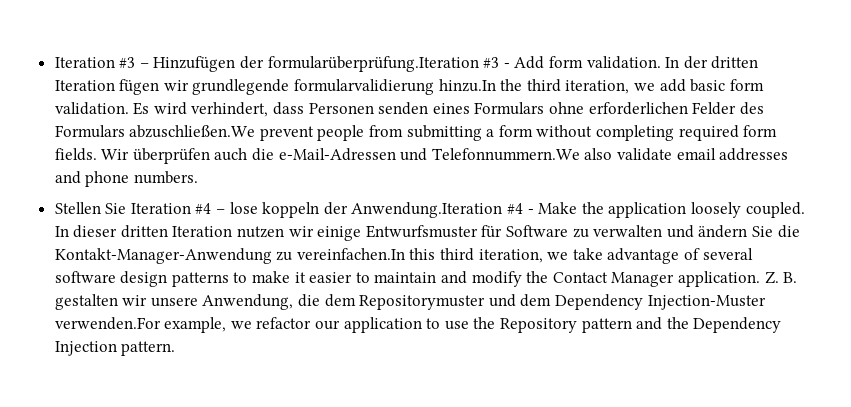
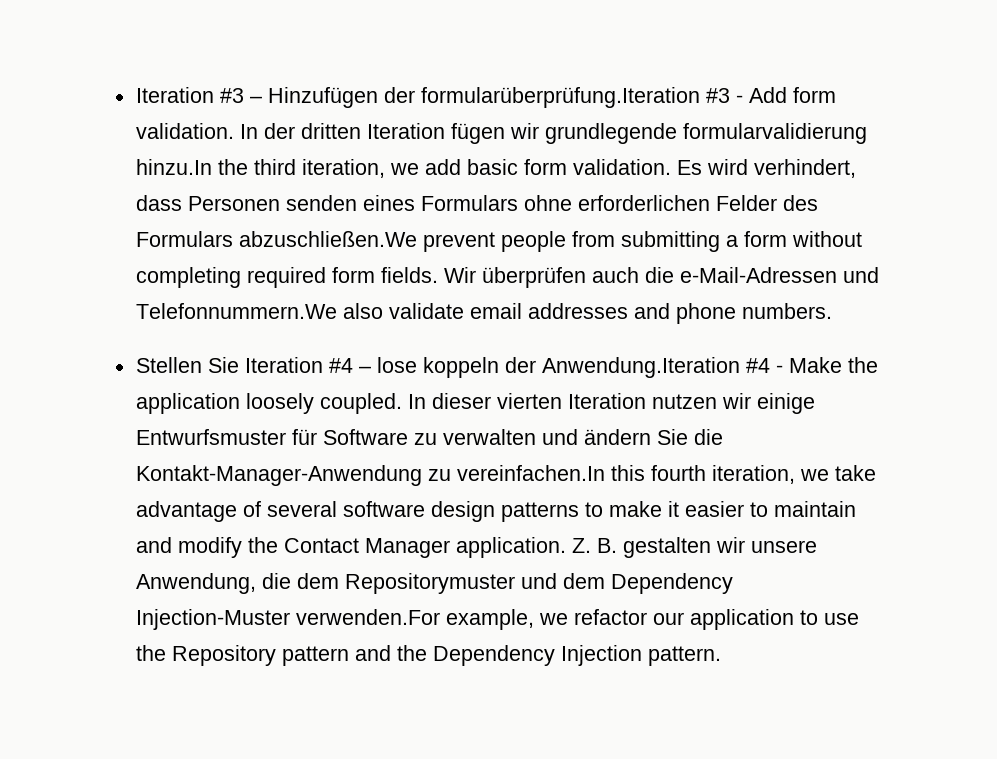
[120,225,168,238] dritten -> [496,393,562,409] vierten
[440,248,475,261] third -> [650,465,706,481] fourth

